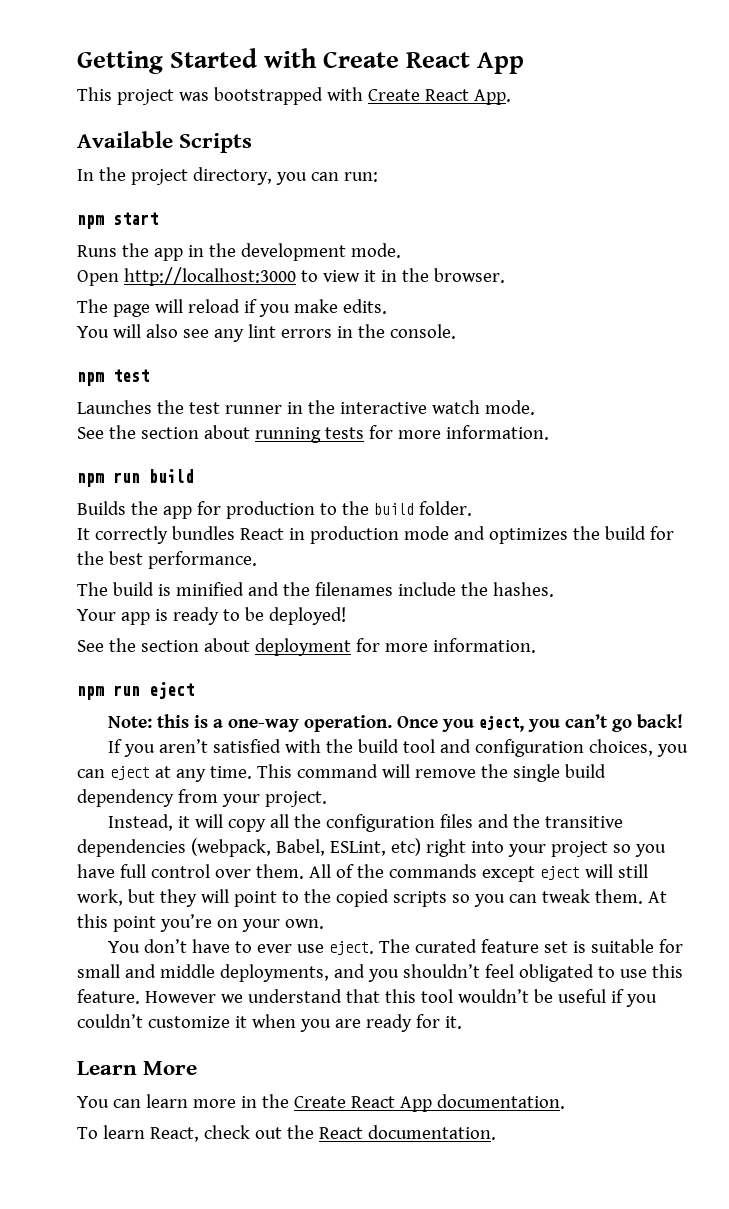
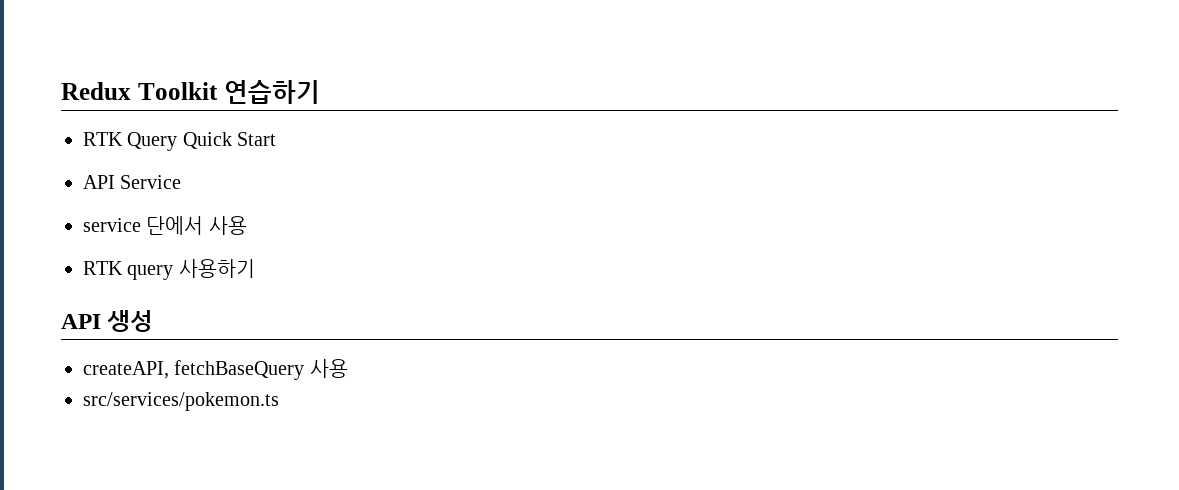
[77,48,525,74] [77,87,511,105] [77,131,253,153] [77,167,378,185] [77,212,158,229] [77,243,401,261] [77,267,505,286] [77,299,387,317] [77,324,456,342] [77,369,149,386] [77,400,535,415] [77,425,549,443] [77,469,194,487] [77,501,472,519] [77,526,674,544] [77,551,257,569] [77,582,554,597] [77,607,346,625] [77,638,536,656] [77,682,194,700] [108,714,684,732] [108,739,689,757] [77,764,606,782] [77,789,327,807] [108,814,624,832] [77,838,666,857] [77,864,648,882] [77,889,667,907] [77,914,324,932] [108,939,684,955] [77,964,683,982] [77,989,657,1007] [77,1014,462,1032] [77,1061,198,1075] [77,1094,565,1112] [77,1125,496,1142] Getting Started with Create React App // This project was bootstrapped with Create React App. // Available Scripts // In the project directory, you can run: // npm start // Runs the app in the development mode. // Open http://localhost:3000 to view it in the browser. // The page will reload if you make edits. // You will also see any lint errors in the console. // npm test // Launches the test runner in the interactive watch mode. // See the section about running tests for more information. // npm run build // Builds the app for production to the build folder. // It correctly bundles React in production mode and optimizes the build for the best performance. // The build is minified and the filenames include the hashes. // Your app is ready to be deployed! // See the section about deployment for more information. // npm run eject // Note: this is a one-way operation. Once you eject, you can’t go back! // If you aren’t satisfied with the build tool and configuration choices, you can eject at any time. This command will remove the single build dependency from your project. // Instead, it will copy all the configuration files and the transitive dependencies (webpack, Babel, ESLint, etc) right into your project so you have full control over them. All of the commands except eject will still work, but they will point to the copied scripts so you can tweak them. At this point you’re on your own. // You don’t have to ever use eject. The curated feature set is suitable for small and middle deployments, and you shouldn’t feel obligated to use this feature. However we understand that this tool wouldn’t be useful if you couldn’t customize it when you are ready for it. // Learn More // You can learn more in the Create React App documentation. // To learn React, check out the React documentation. -> [61,80,320,104] [83,132,277,151] [83,175,182,189] [83,216,247,235] [83,259,255,280] [61,310,154,332] [83,359,348,380] [83,392,279,411] Redux Toolkit 연습하기 // RTK Query Quick Start // API Service // service 단에서 사용 // RTK query 사용하기 // API 생성 // createAPI, fetchBaseQuery 사용 // src/services/pokemon.ts

